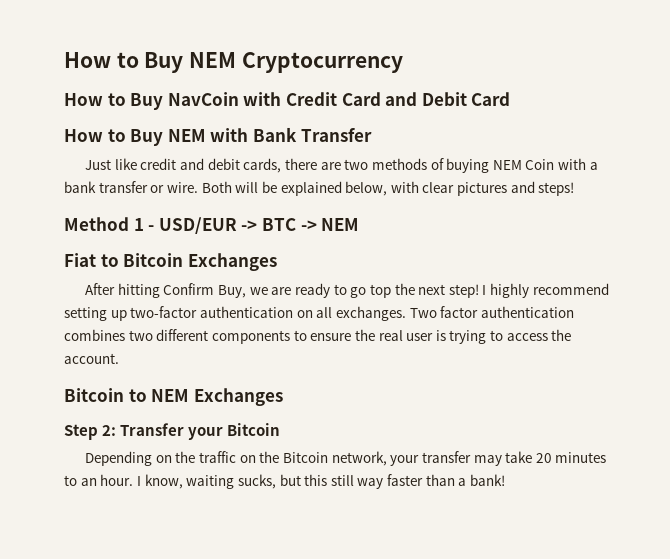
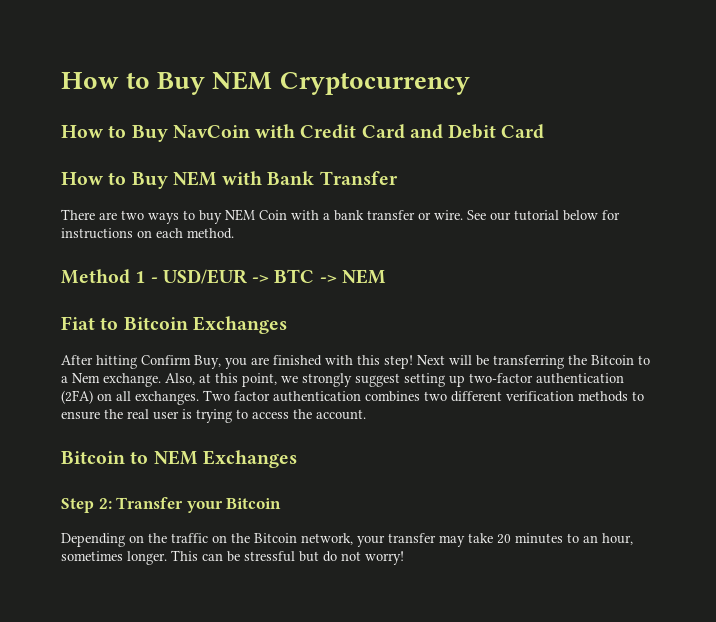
[85,158,490,173] Just like credit and debit cards, there are two methods of buying -> [61,209,222,224] There are two ways to buy
[201,181,575,196] Both will be explained below, with clear pictures and steps! -> [467,210,620,221] [61,228,234,239] See our tutorial below for instructions on each method.
[249,283,609,298] we are ready to go top the next step! I highly recommend -> [225,355,650,369] [61,373,400,387] you are finished with this step! Next will be transferring the Bitcoin to a Nem exchange. Also, at this point, we strongly suggest
(293, 312) none -> [61,390,93,404] (2FA)
[211,330,290,344] components -> [506,391,628,402] verification methods
[100,474,506,489] hour. I know, waiting sucks, but this still way faster than a bank! -> [602,533,633,545] [61,550,404,565] hour, sometimes longer. This can be stressful but do not worry!

